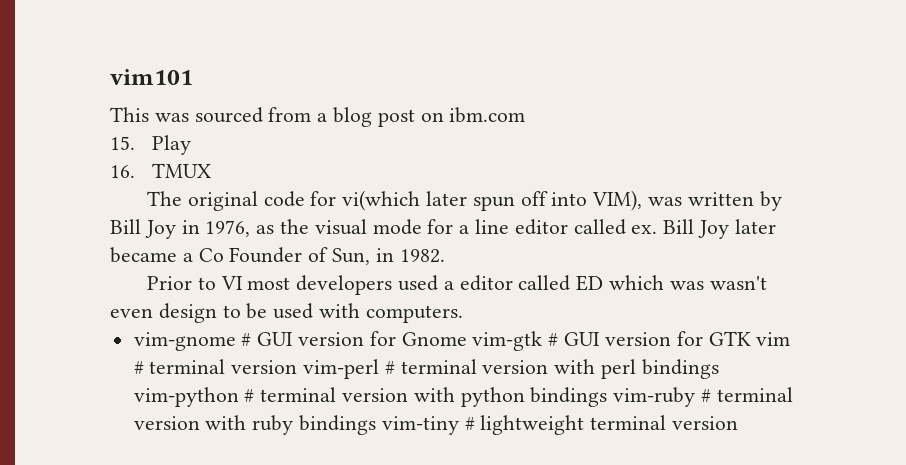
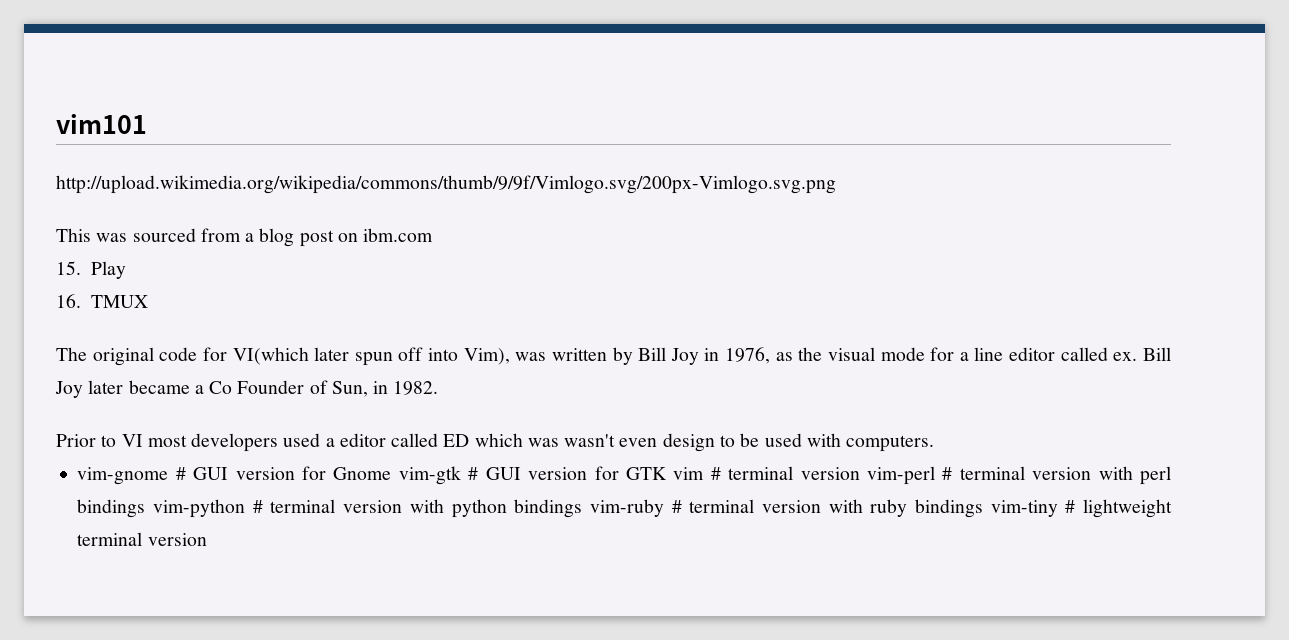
(193, 77) none -> [56,175,836,194] // http://upload.wikimedia.org/wikipedia/commons/thumb/9/9f/Vimlogo.svg/200px-Vimlogo.svg.png
[342,190,421,211] vi(which -> [232,347,309,365] VI(which
[592,190,643,211] VIM), -> [463,348,510,365] Vim),

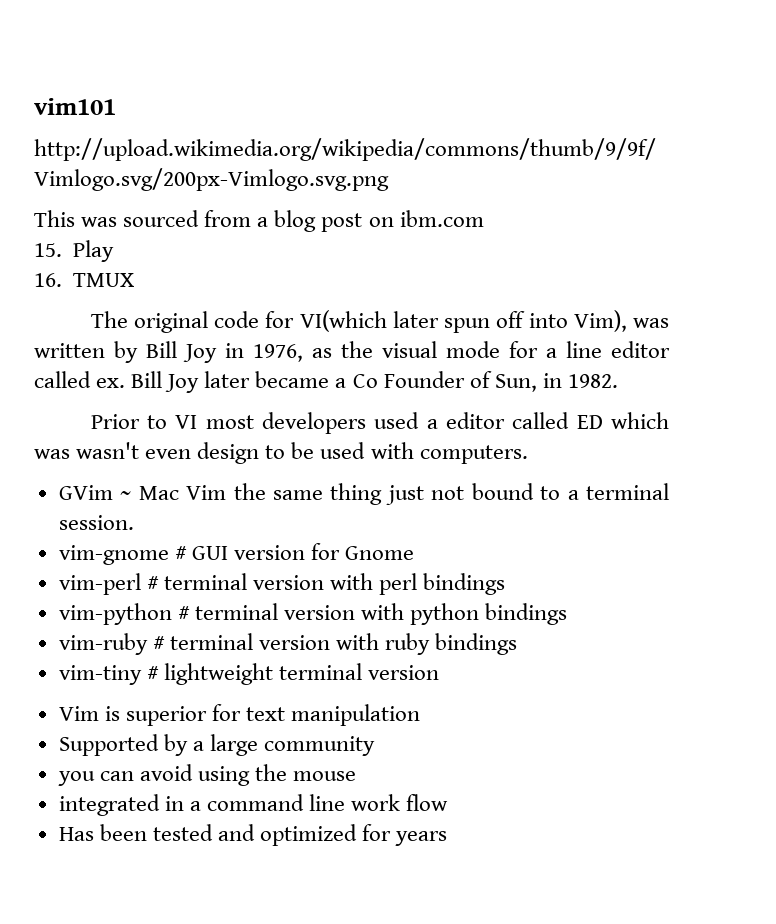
(935, 443) none -> [58,483,669,505] [58,515,134,530] // GVim ~ Mac Vim the same thing just not bound to a terminal session.
[398,466,860,485] vim-gtk # GUI version for GTK vim # terminal version -> (415, 553) //
(146, 508) none -> (506, 584) //
(583, 508) none -> (568, 614) //
(983, 508) none -> (518, 644) //
(207, 539) none -> [58,704,421,726] [58,734,376,756] [57,764,357,786] [58,794,449,816] [58,824,448,846] // Vim is superior for text manipulation // Supported by a large community // you can avoid using the mouse // integrated in a command line work flow // Has been tested and optimized for years

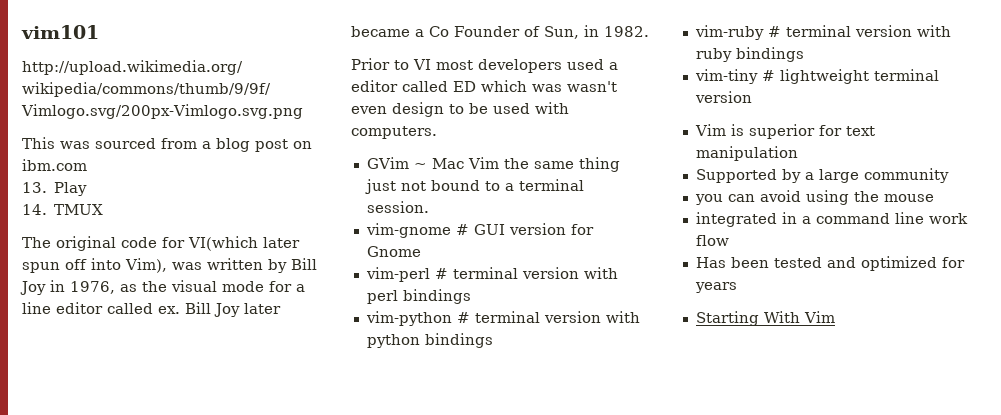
[34,243,62,257] 15. -> [22,182,47,193] 13.
[34,273,62,287] 16. -> [22,204,47,215] 14.
(448, 838) none -> [695,311,835,326] // Starting With Vim

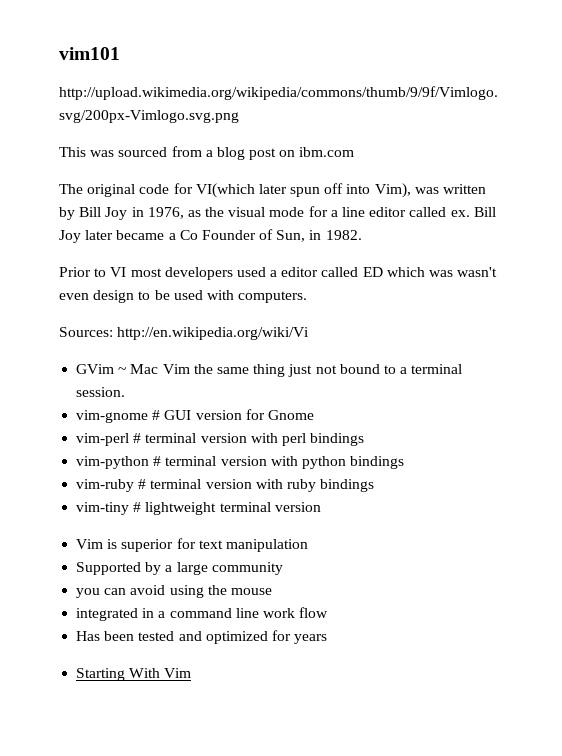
[22,182,88,196] [22,204,104,215] // 13. Play // 14. TMUX -> (355, 152) none
(437, 132) none -> [59,327,310,340] // Sources: http://en.wikipedia.org/wiki/Vi

